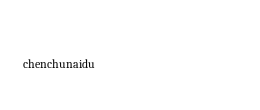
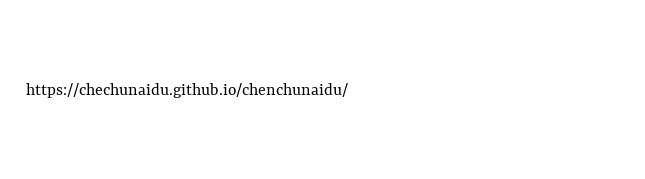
[23,59,95,68] chenchunaidu -> [26,83,348,98] https://chechunaidu.github.io/chenchunaidu/

